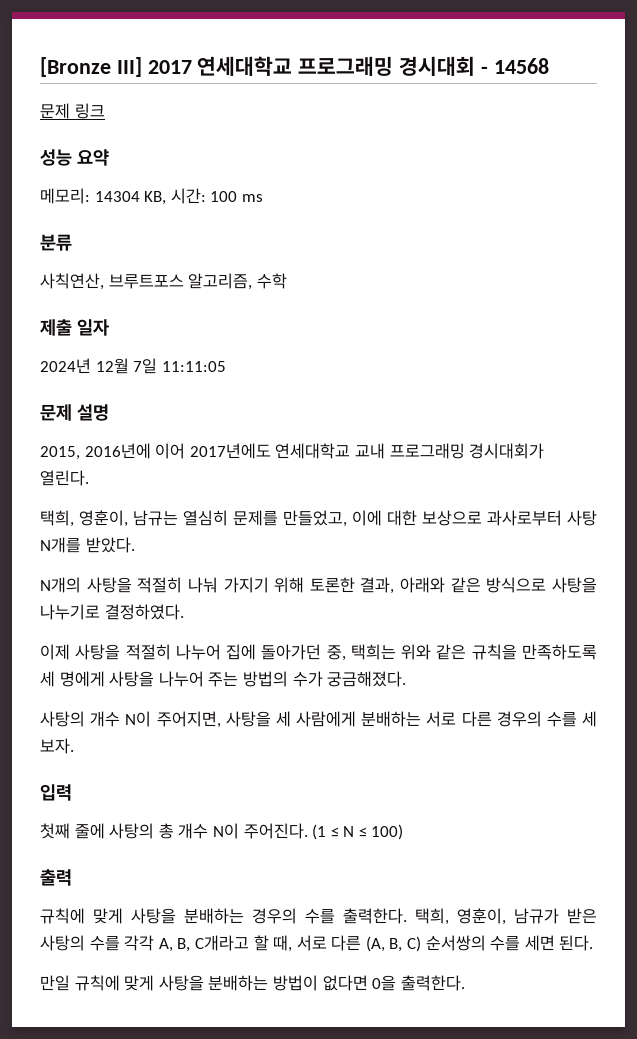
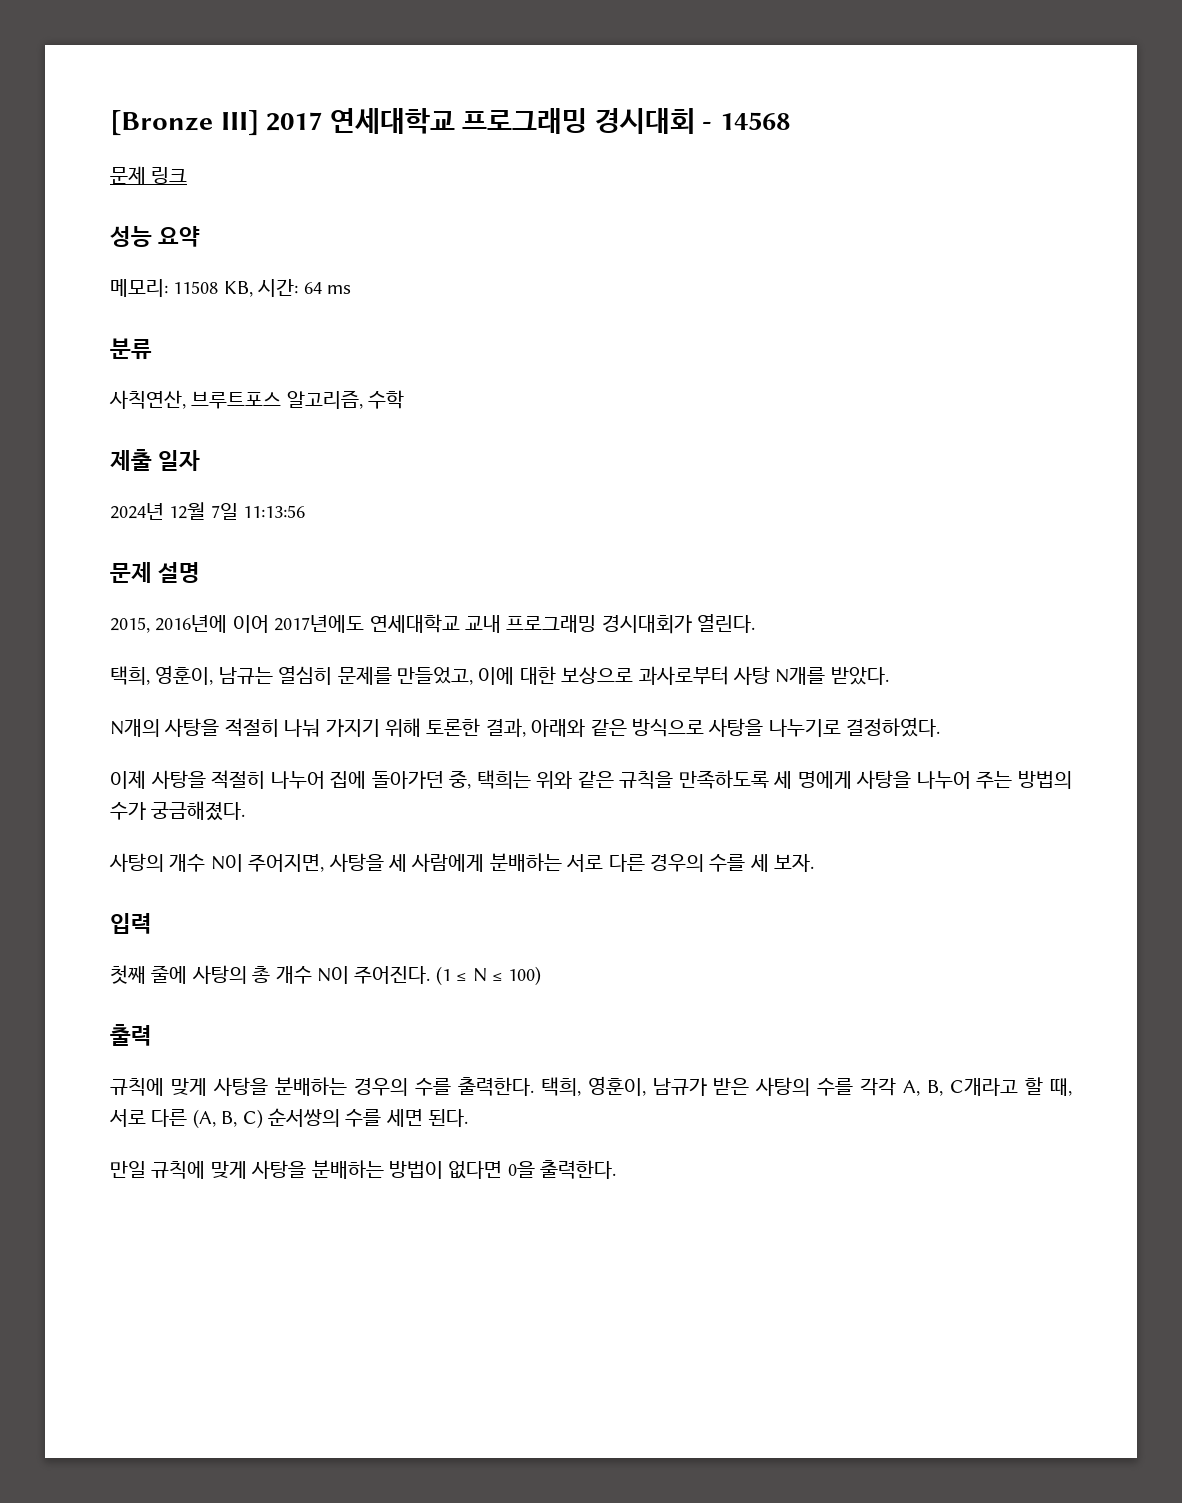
[94,191,140,202] 14304 -> [173,281,219,294] 11508
[210,191,238,202] 100 -> [303,282,322,294] 64
[161,361,226,372] 11:11:05 -> [243,505,306,518] 11:13:56

